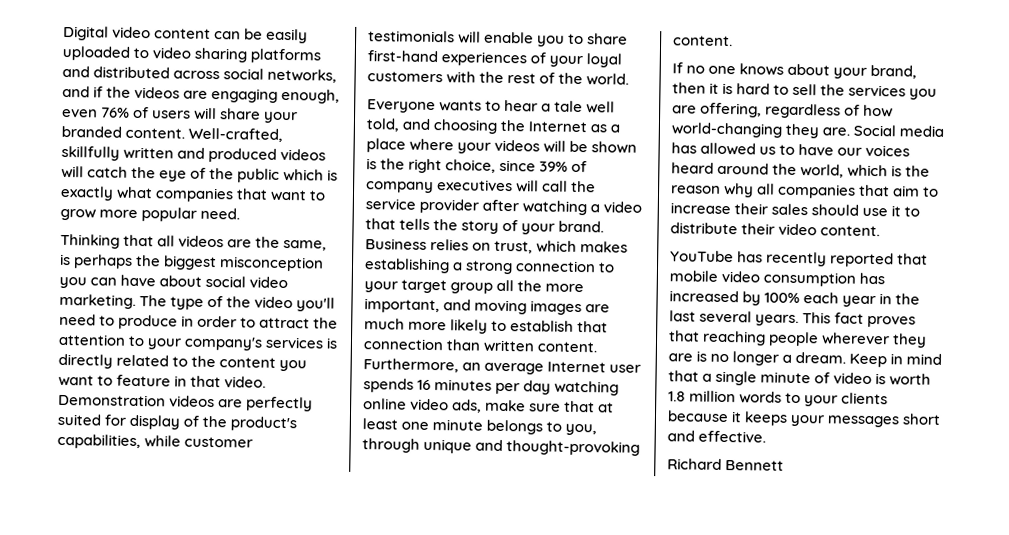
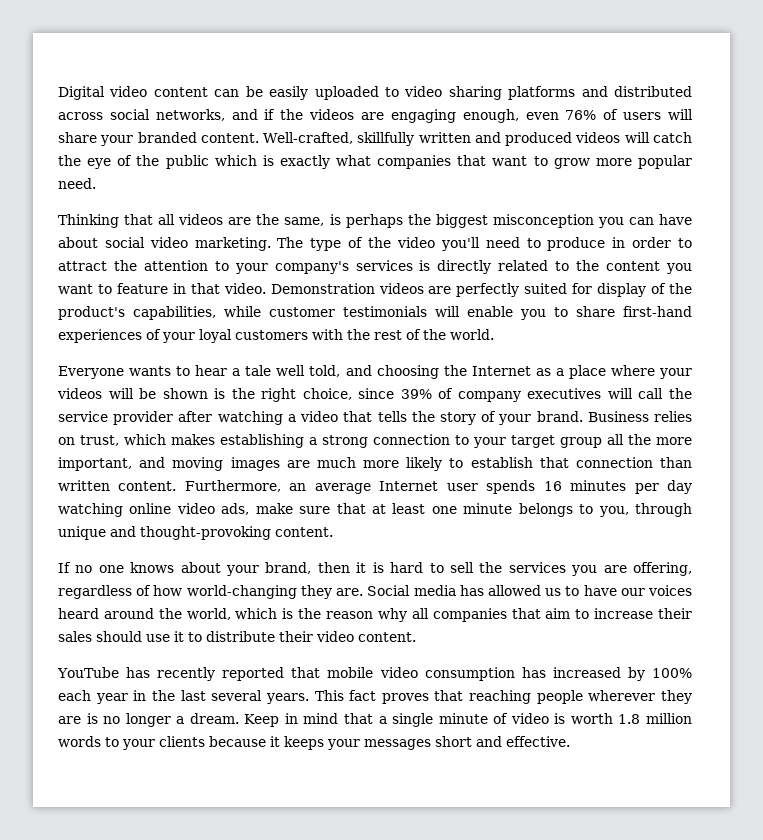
[667,458,785,471] // Richard Bennett -> (570, 741) none

